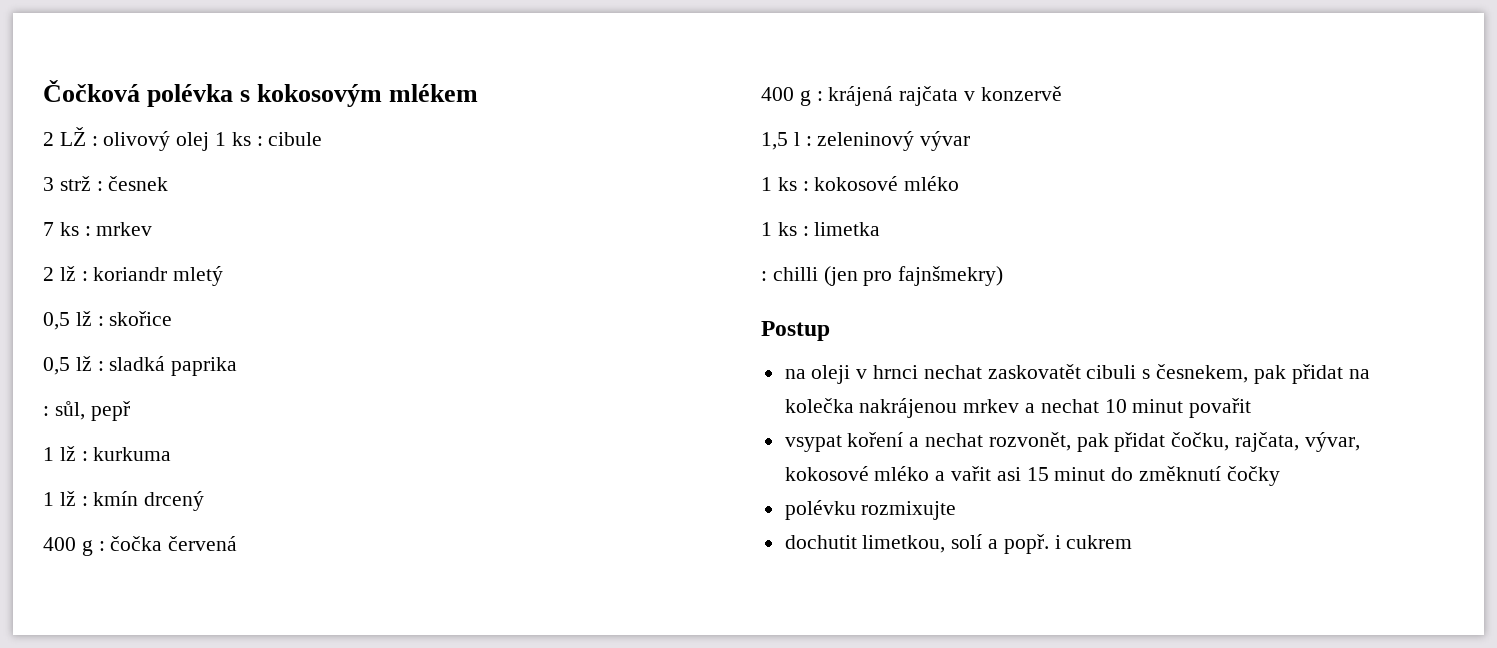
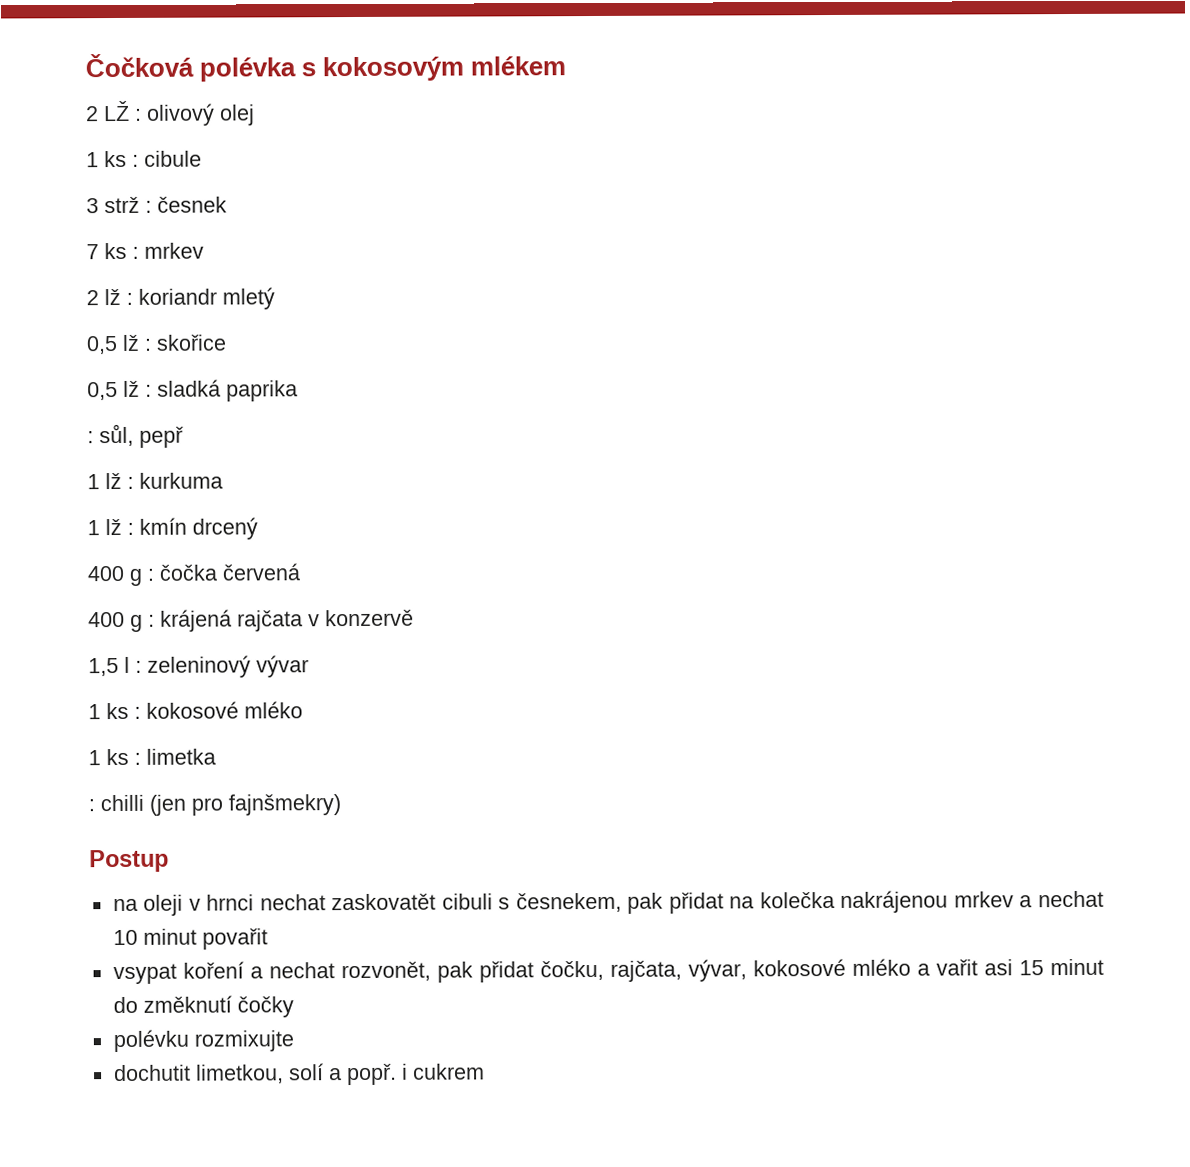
(210, 141) none -> (255, 115) //

